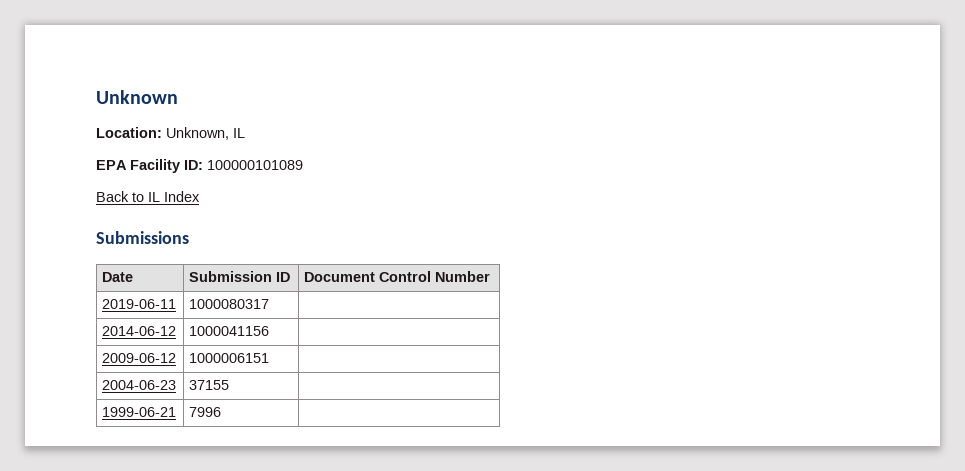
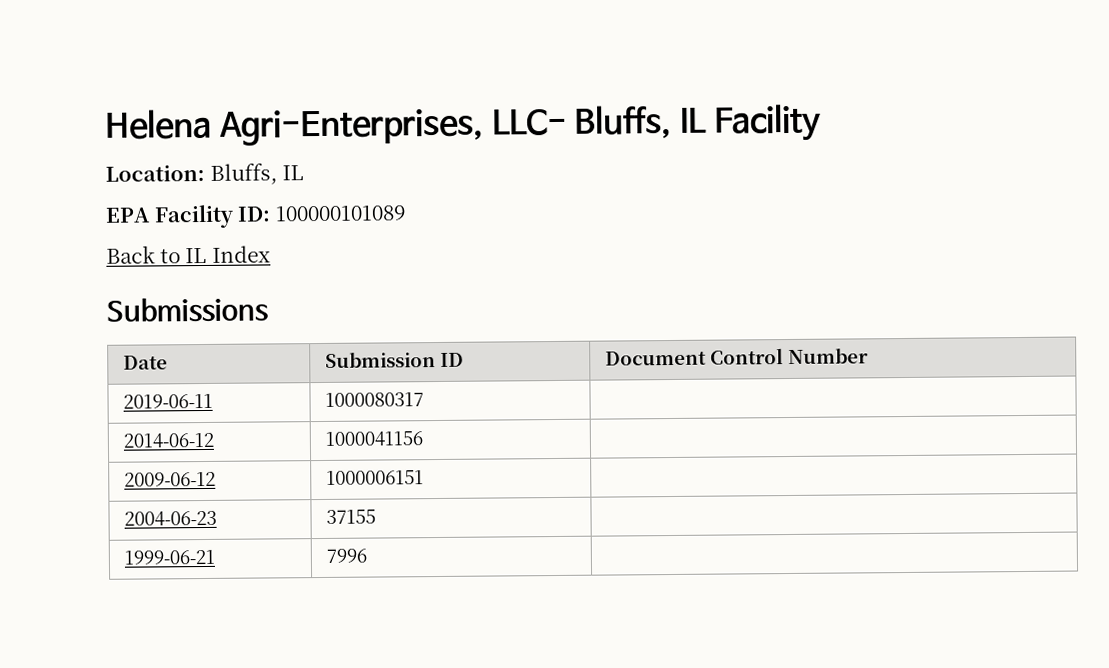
[96,90,178,104] Unknown -> [105,103,821,146] Helena Agri-Enterprises, LLC- Bluffs, IL Facility
[166,127,229,140] Unknown, -> [209,163,278,185] Bluffs,

